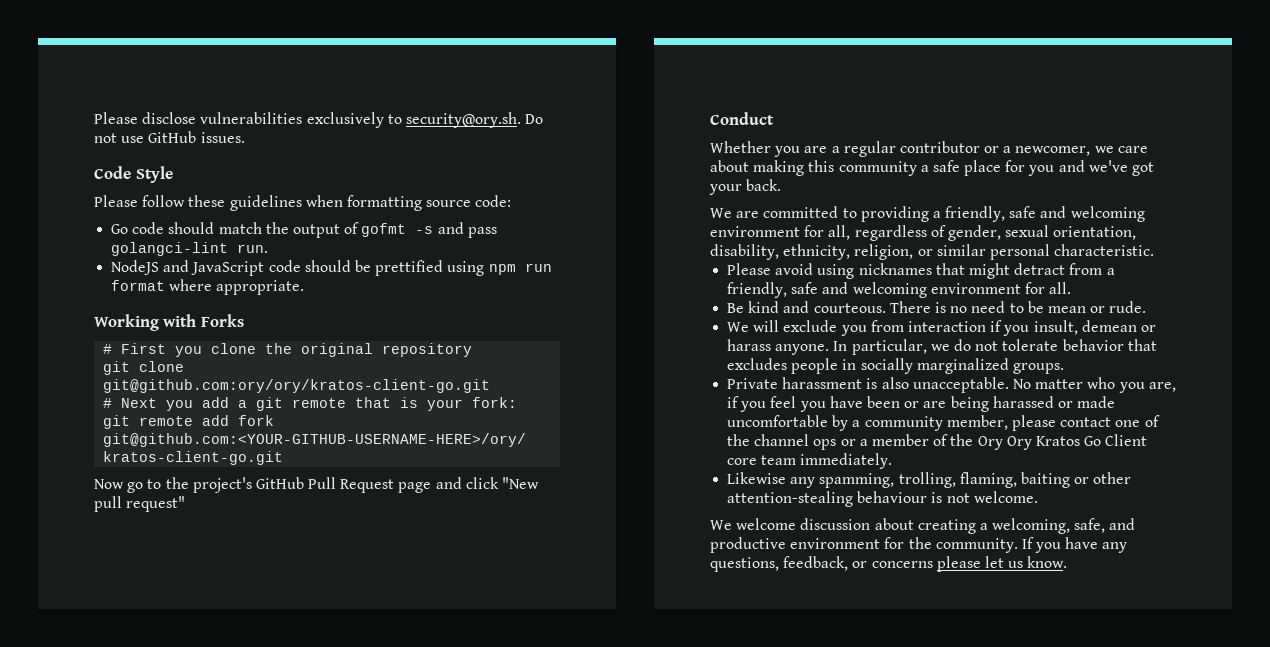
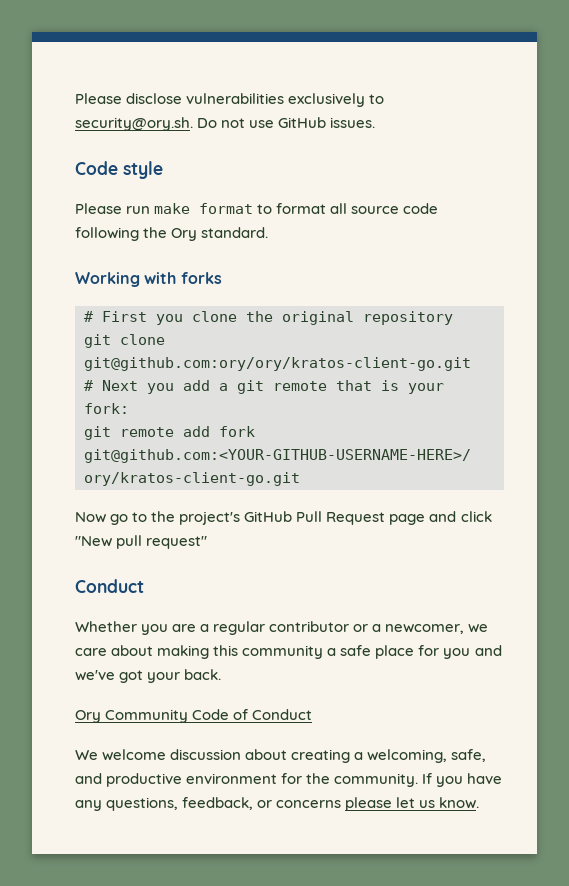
[135,166,173,183] [94,195,512,211] [111,222,497,238] [111,242,269,256] [111,260,552,276] [111,279,305,295] Style // Please follow these guidelines when formatting source code: // Go code should match the output of gofmt -s and pass golangci-lint run. // NodeJS and JavaScript code should be prettified using npm run format where appropriate. -> [123,161,163,179] [75,203,439,214] [75,227,269,241] style // Please run make format to format all source code following the Ory standard.
[200,314,244,327] Forks -> [180,272,222,284] forks
[710,206,1145,222] [710,225,1137,241] [710,244,1155,260] [727,263,1115,279] [727,282,1072,298] [727,301,1147,313] [727,320,1156,336] [727,339,1157,355] [727,358,1064,374] [727,377,1176,393] [727,396,1116,412] [727,415,1160,431] [727,434,1148,450] [727,453,893,469] [727,472,1132,488] [727,491,1038,507] We are committed to providing a friendly, safe and welcoming environment for all, regardless of gender, sexual orientation, disability, ethnicity, religion, or similar personal characteristic. // Please avoid using nicknames that might detract from a friendly, safe and welcoming environment for all. // Be kind and courteous. There is no need to be mean or rude. // We will exclude you from interaction if you insult, demean or harass anyone. In particular, we do not tolerate behavior that excludes people in socially marginalized groups. // Private harassment is also unacceptable. No matter who you are, if you feel you have been or are being harassed or made uncomfortable by a community member, please contact one of the channel ops or a member of the Ory Ory Kratos Go Client core team immediately. // Likewise any spamming, trolling, flaming, baiting or other attention-stealing behaviour is not welcome. -> [75,709,313,723] Ory Community Code of Conduct

